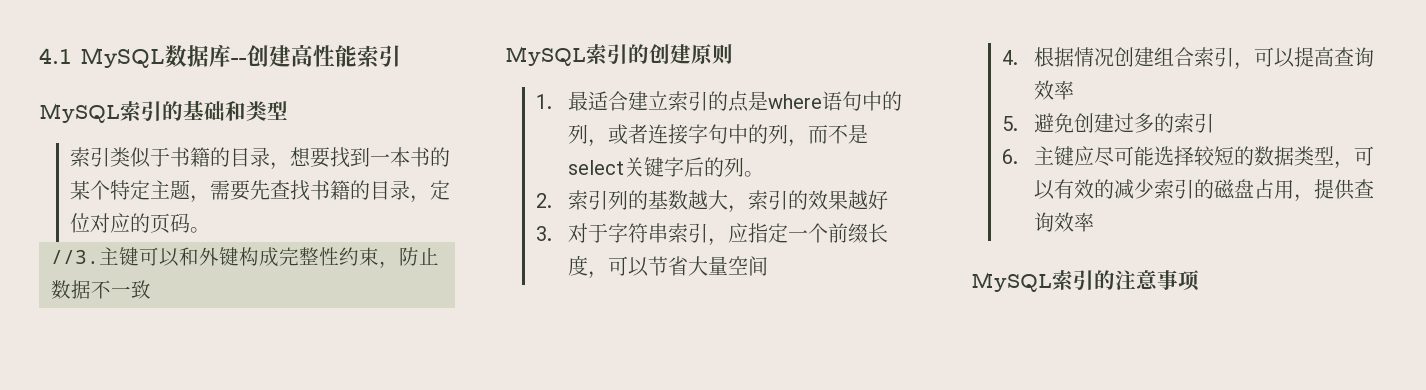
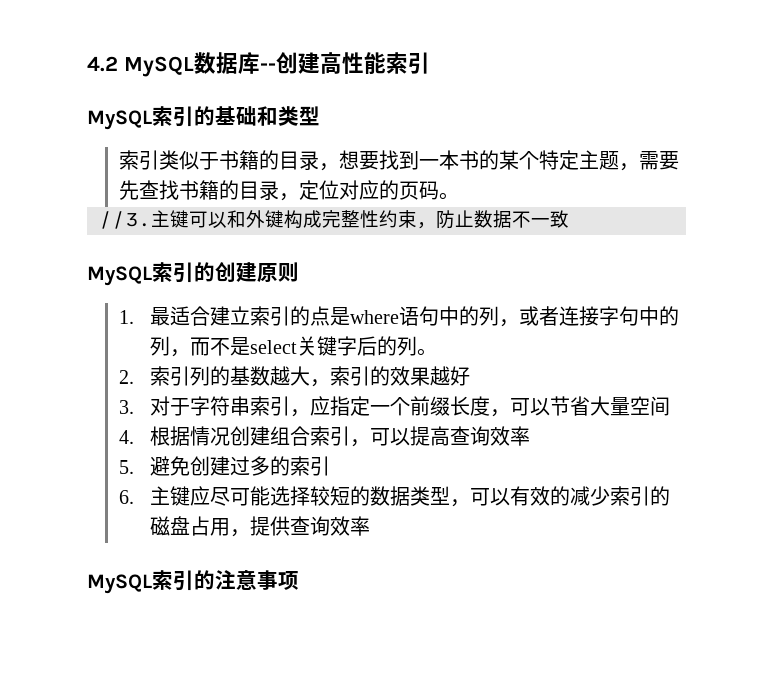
[39,48,72,64] 4.1 -> [87,56,118,72] 4.2

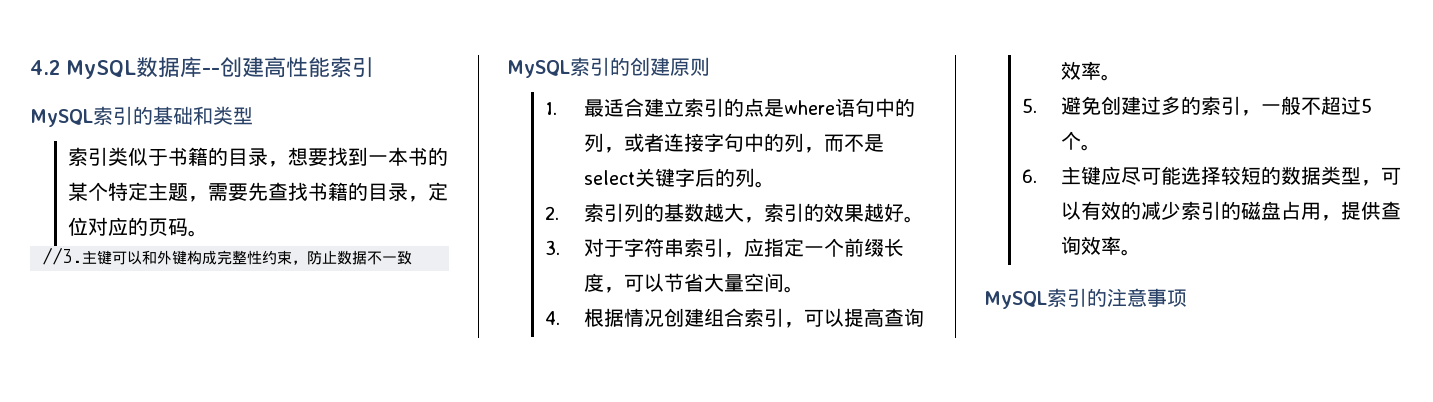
(471, 376) none -> [903,216,924,223] 。
(671, 406) none -> [783,286,804,293] 。
(531, 436) none -> [1100,74,1121,81] 。
(331, 466) none -> [1240,96,1372,116] [1060,131,1101,151] ，一般不超过5个。
(371, 526) none -> [1120,249,1141,256] 。

